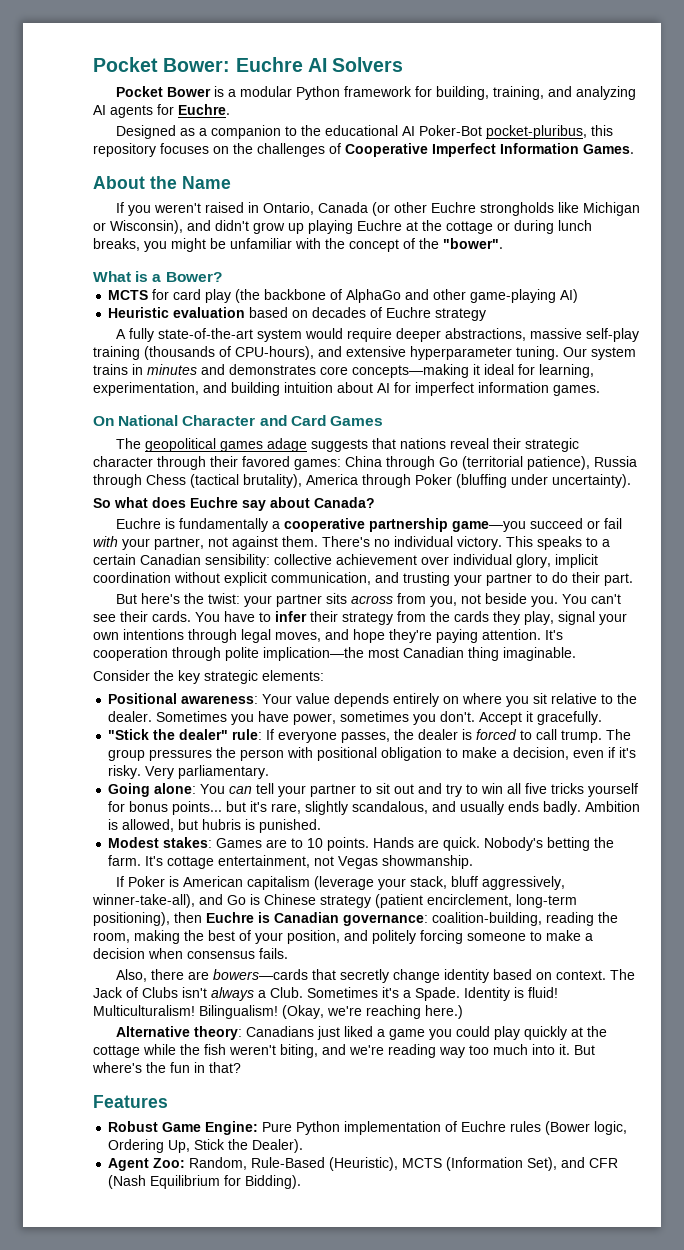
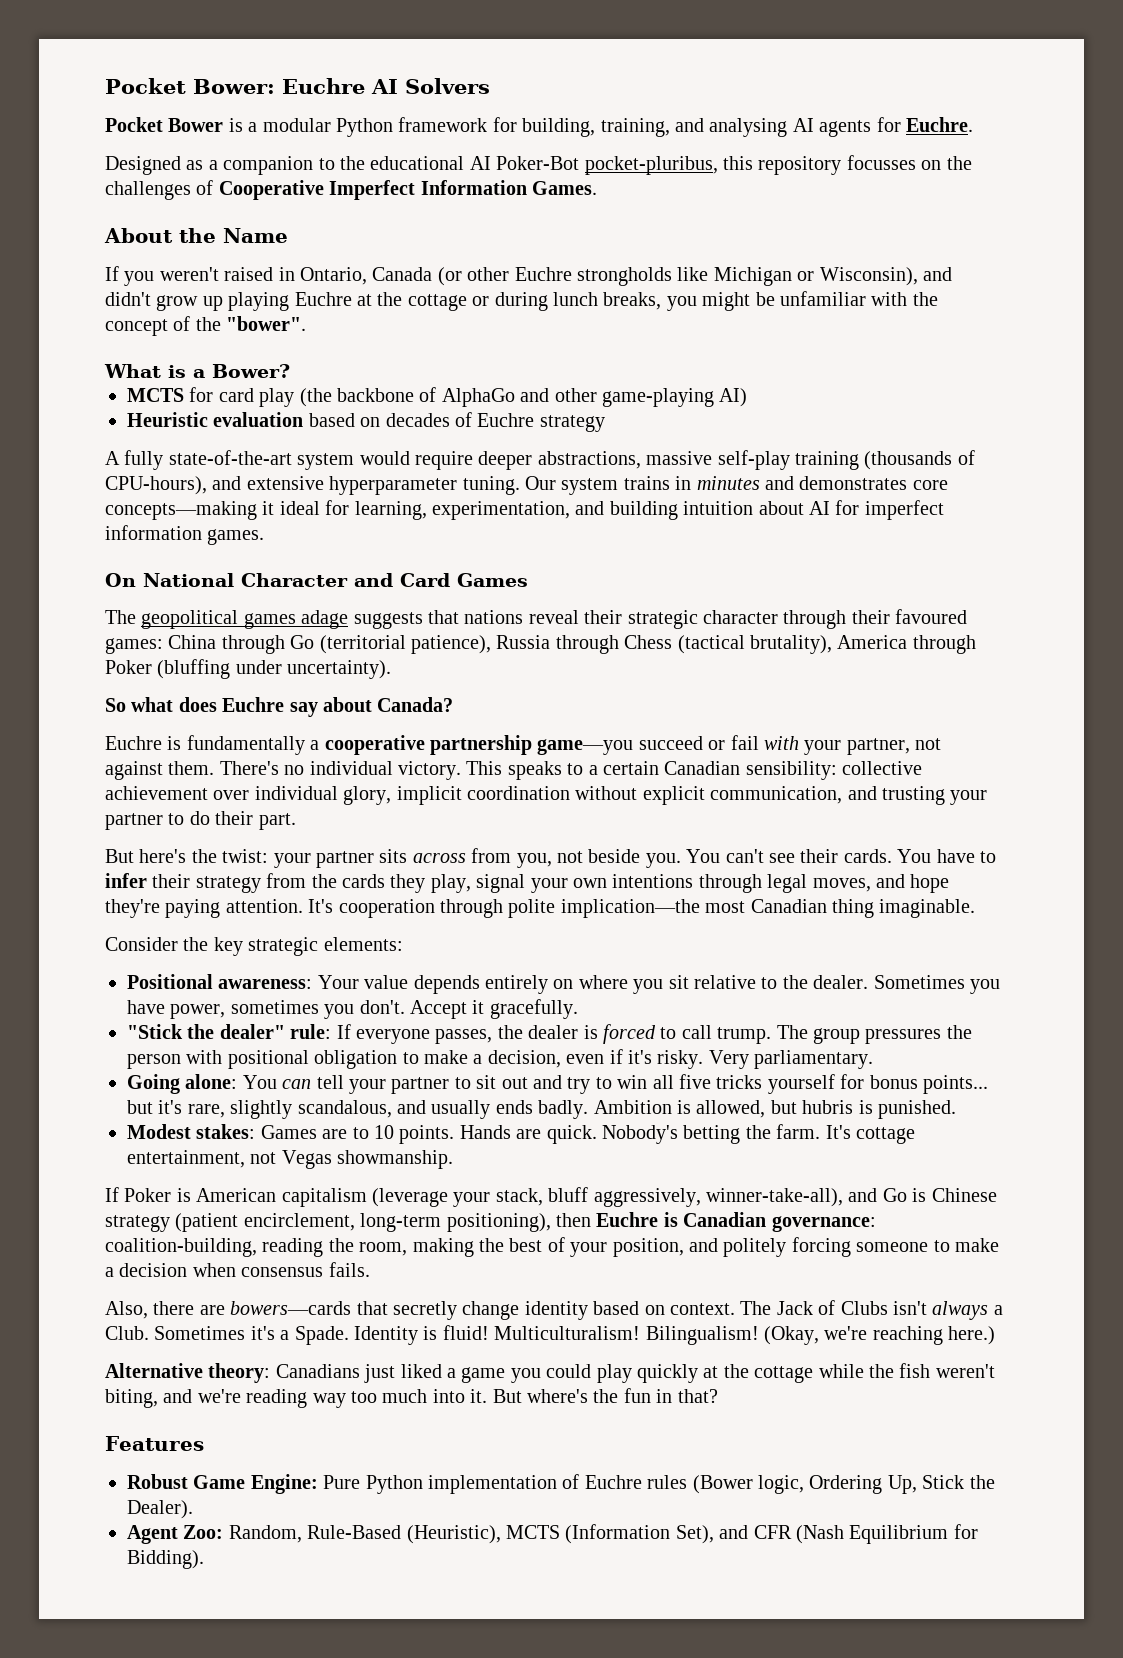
[576,86,637,100] analyzing -> [709,118,788,137] analysing
[160,143,209,154] focuses -> [846,155,916,170] focusses
[242,456,290,467] favored -> [895,609,968,624] favoured

